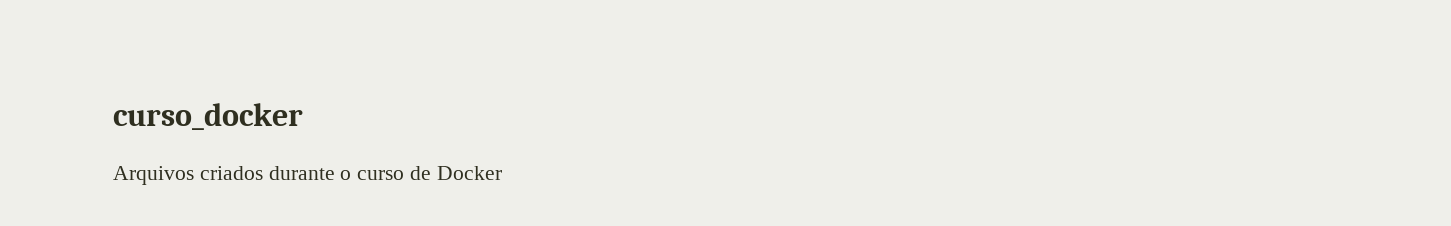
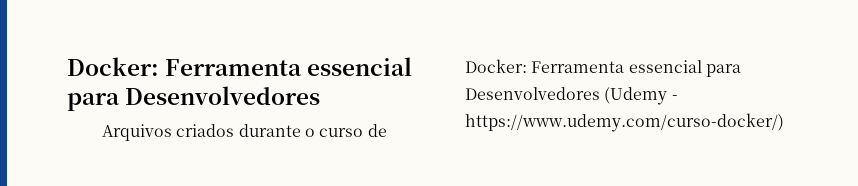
[113,103,303,130] curso_docker -> [67,57,413,76] [67,86,321,111] Docker: Ferramenta essencial para Desenvolvedores
[436,166,502,180] Docker -> [465,59,741,77] [465,87,678,105] [465,113,784,132] Docker: Ferramenta essencial para Desenvolvedores (Udemy - https://www.udemy.com/curso-docker/)

